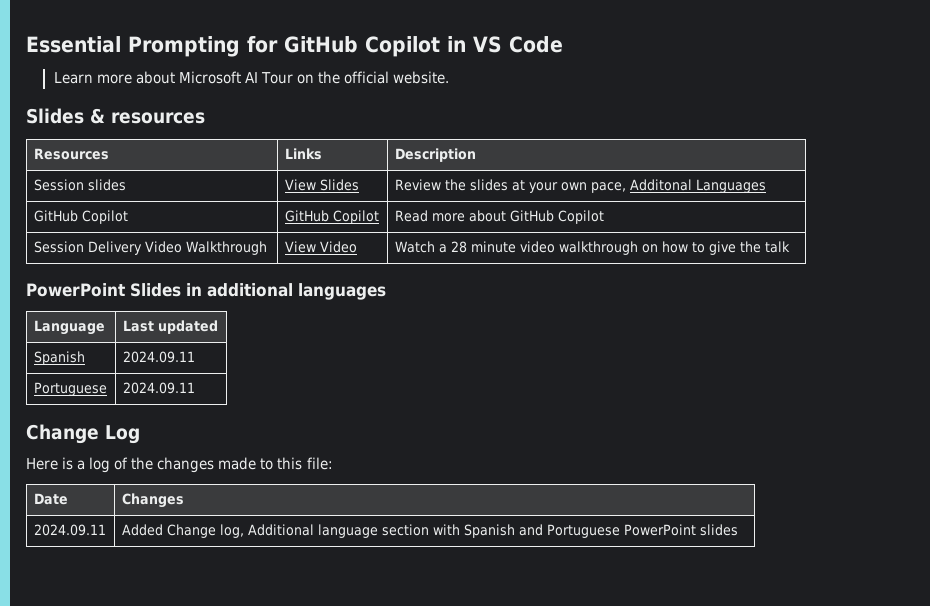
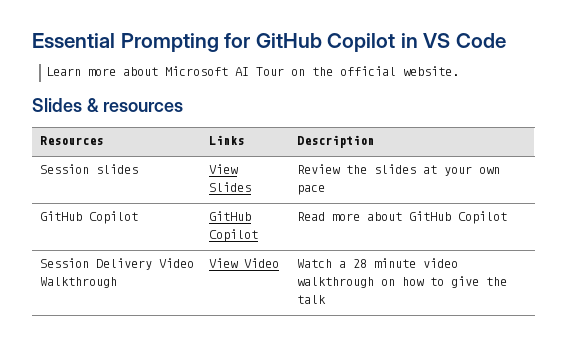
[590,179,766,193] pace, Additonal Languages -> [296,185,325,195] pace
[26,283,386,300] [33,320,105,335] [122,320,218,334] [33,351,85,365] [122,351,195,363] [33,382,107,396] [122,382,195,394] [26,424,140,444] [26,457,333,473] [33,493,68,505] [121,493,184,508] [33,524,106,536] [121,524,738,538] // PowerPoint Slides in additional languages // Language | Last updated // Spanish | 2024.09.11 // Portuguese | 2024.09.11 // Change Log // Here is a log of the changes made to this file: // Date | Changes // 2024.09.11 | Added Change log, Additional language section with Spanish and Portuguese PowerPoint slides -> (326, 299) none

